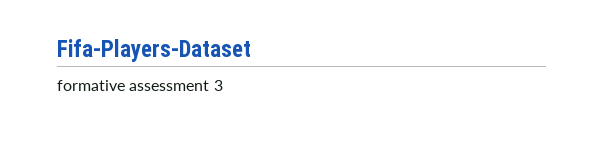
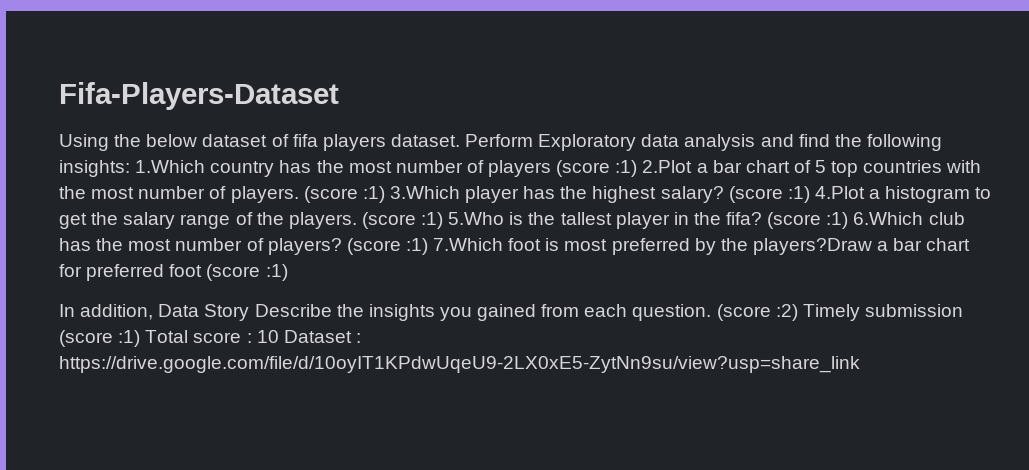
[57,80,223,91] formative assessment 3 -> [59,134,942,151] [59,160,982,177] [59,186,992,203] [59,212,965,229] [59,238,971,255] [59,264,288,281] [59,304,963,321] [59,330,361,347] [59,356,860,373] Using the below dataset of fifa players dataset. Perform Exploratory data analysis and find the following insights: 1.Which country has the most number of players (score :1) 2.Plot a bar chart of 5 top countries with the most number of players. (score :1) 3.Which player has the highest salary? (score :1) 4.Plot a histogram to get the salary range of the players. (score :1) 5.Who is the tallest player in the fifa? (score :1) 6.Which club has the most number of players? (score :1) 7.Which foot is most preferred by the players?Draw a bar chart for preferred foot (score :1) // In addition, Data Story Describe the insights you gained from each question. (score :2) Timely submission (score :1) Total score : 10 Dataset : https://drive.google.com/file/d/10oyIT1KPdwUqeU9-2LX0xE5-ZytNn9su/view?usp=share_link

